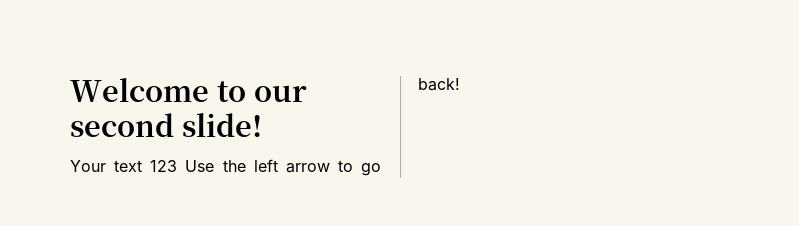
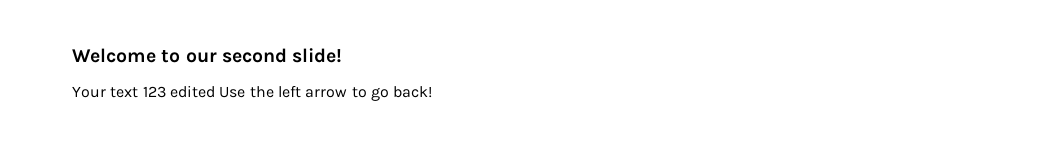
(178, 166) none -> [169,85,215,98] edited

